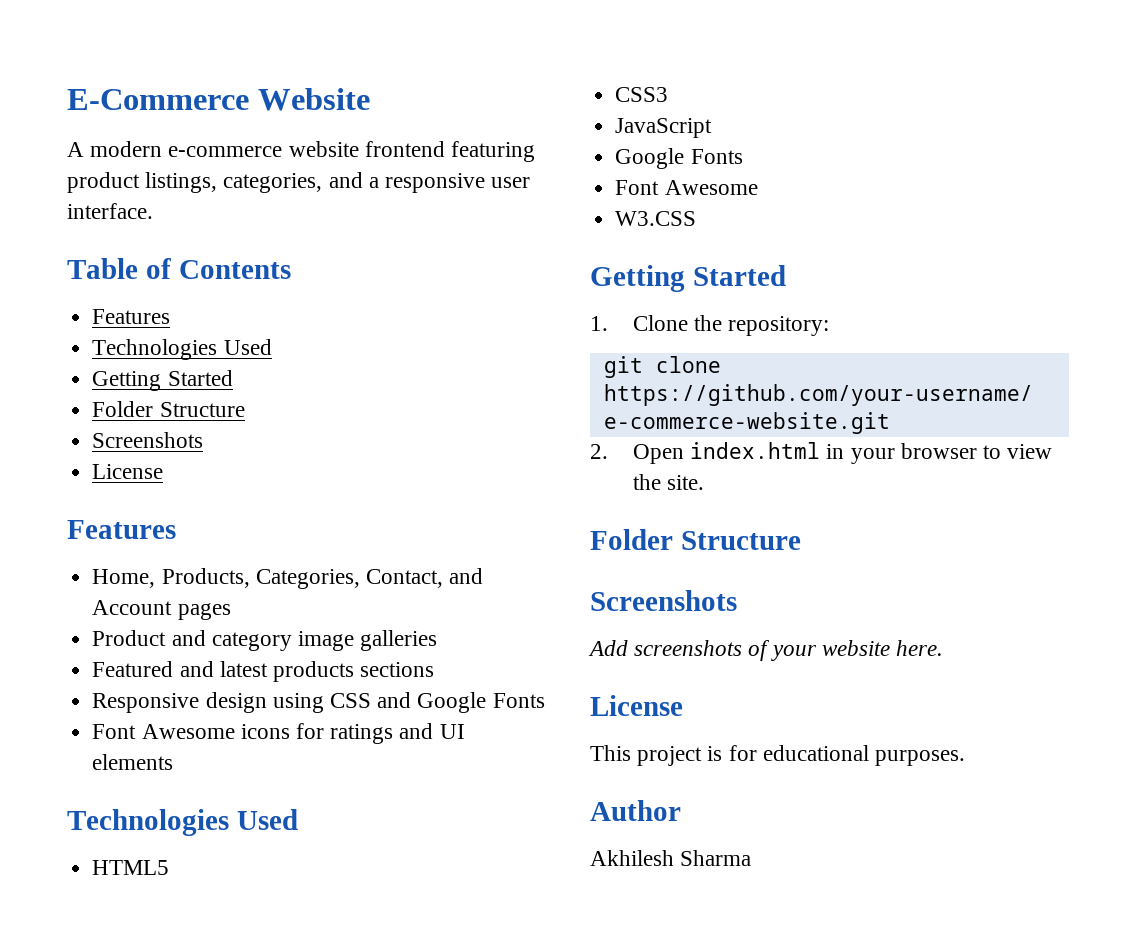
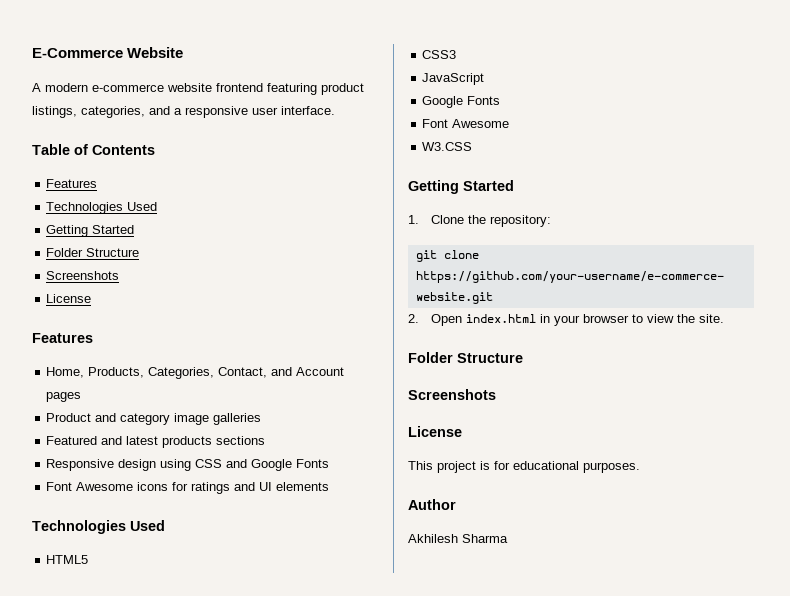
[588,640,944,661] // Add screenshots of your website here. -> (496, 394) none

